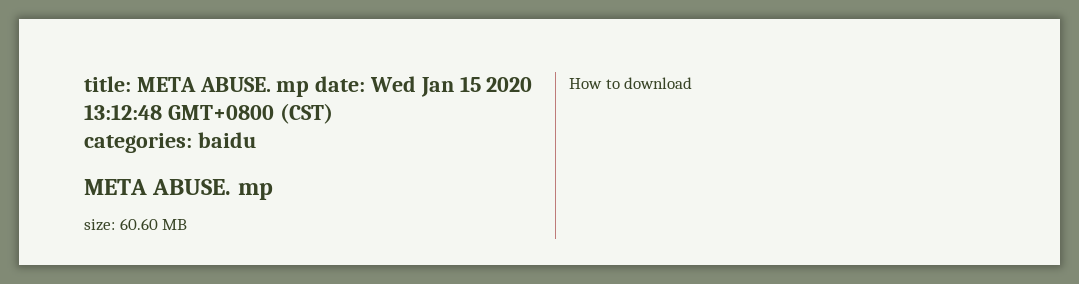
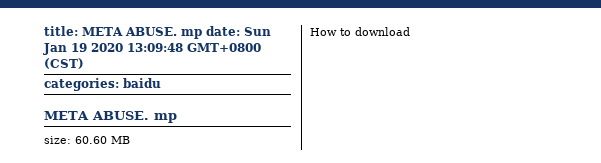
[370,76,533,97] [84,104,162,120] Wed Jan 15 2020 13:12:48 -> [244,27,271,36] [43,43,183,55] Sun Jan 19 2020 13:09:48

